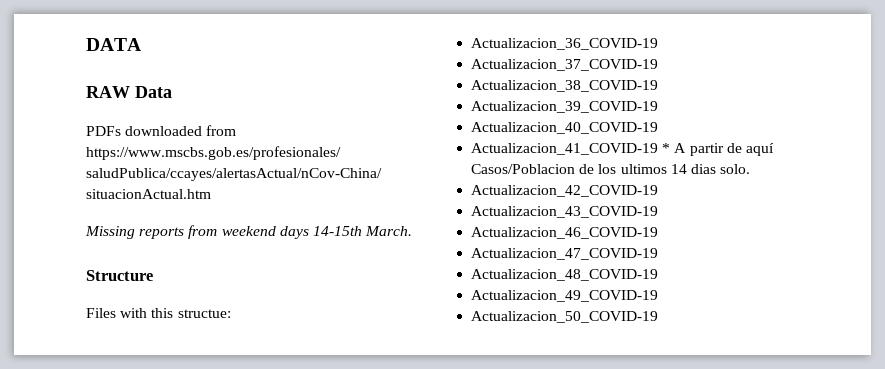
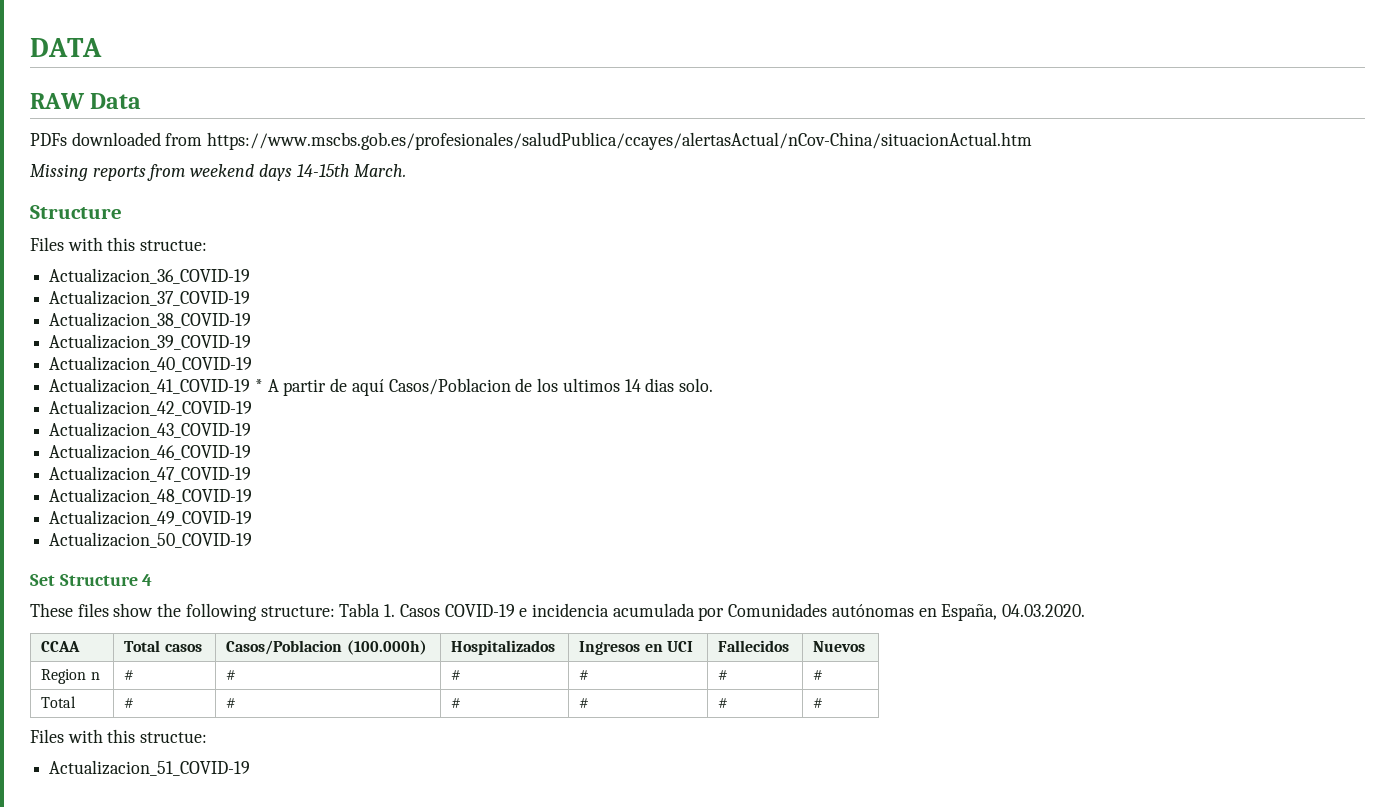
(659, 317) none -> [30,574,153,586] [30,603,1086,621] [41,641,81,652] [124,640,202,652] [226,640,427,655] [451,640,556,655] [579,641,693,655] [718,640,790,652] [813,641,866,652] [41,669,100,684] [124,670,135,680] [226,670,237,680] [451,670,462,680] [579,670,590,680] [718,670,729,680] [813,670,824,680] [41,696,77,708] [124,698,135,708] [226,698,237,708] [451,698,462,708] [579,698,590,708] [718,698,729,708] [813,698,824,708] [30,729,208,743] [49,760,251,776] // Set Structure 4 // These files show the following structure: Tabla 1. Casos COVID-19 e incidencia acumulada por Comunidades autónomas en España, 04.03.2020. // CCAA | Total casos | Casos/Poblacion (100.000h) | Hospitalizados | Ingresos en UCI | Fallecidos | Nuevos // Region n | # | # | # | # | # | # // Total | # | # | # | # | # | # // Files with this structue: // Actualizacion_51_COVID-19

